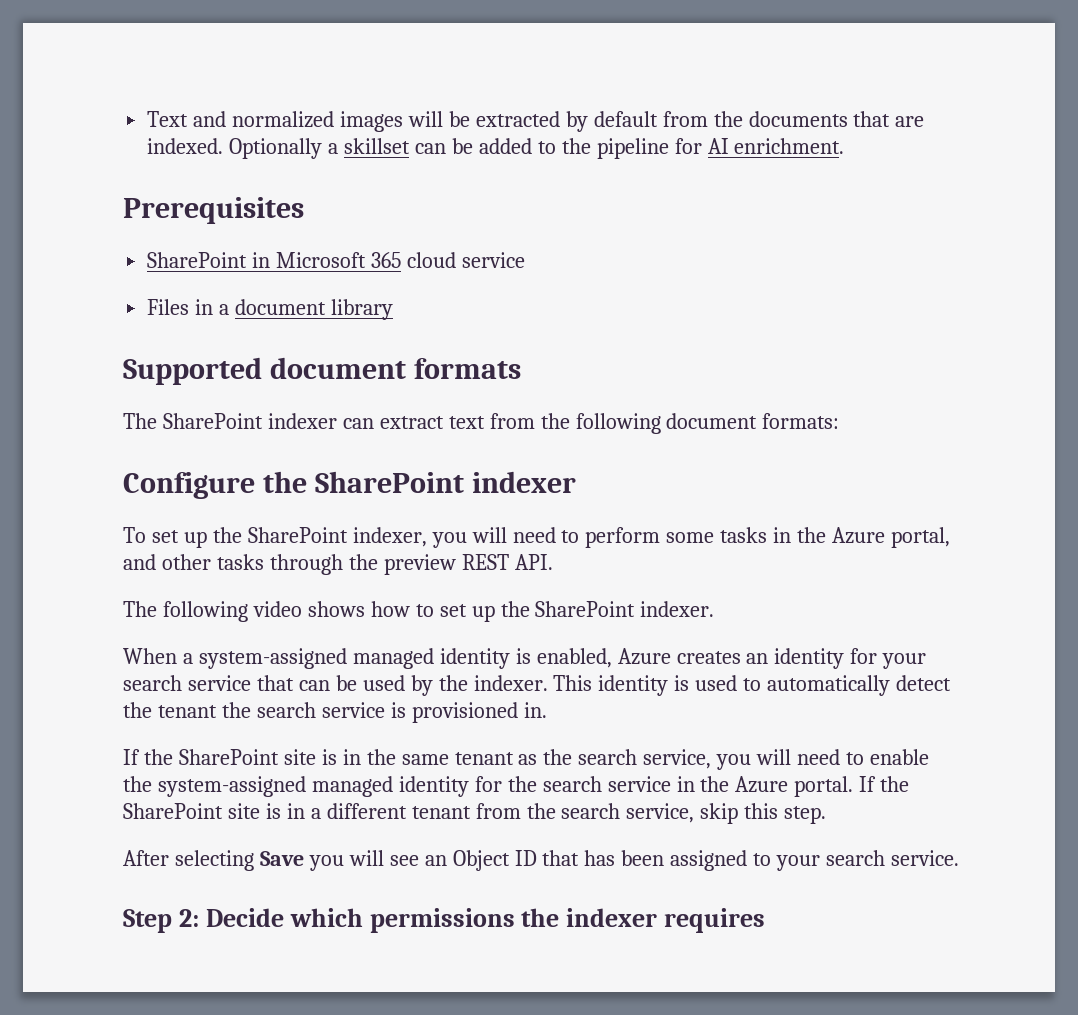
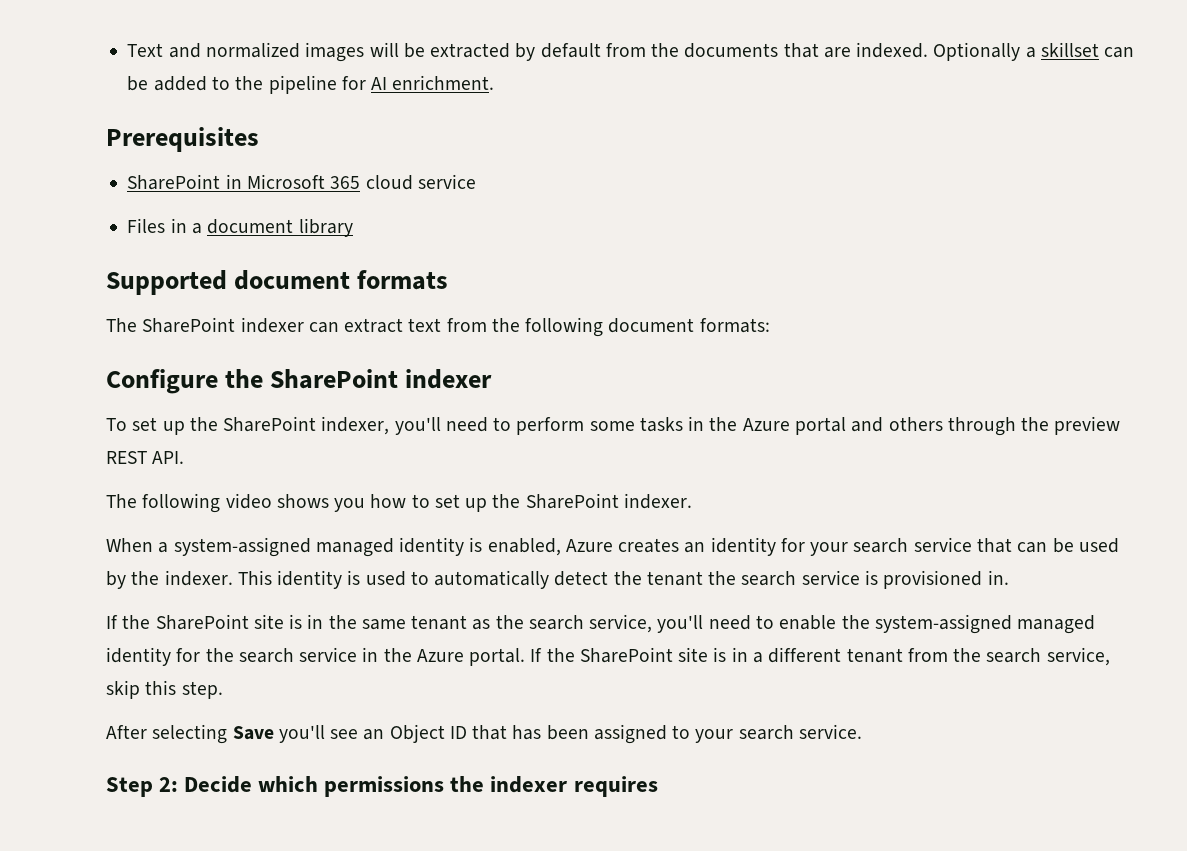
[431,527,507,548] you will -> [394,417,441,435] you'll
[891,527,951,548] [123,554,264,570] portal, and other tasks -> [794,417,943,435] portal and others
(365, 609) none -> [334,498,366,512] you
[716,749,792,770] you will -> [657,615,704,633] you'll
[308,850,384,871] you will -> [278,725,325,743] you'll

